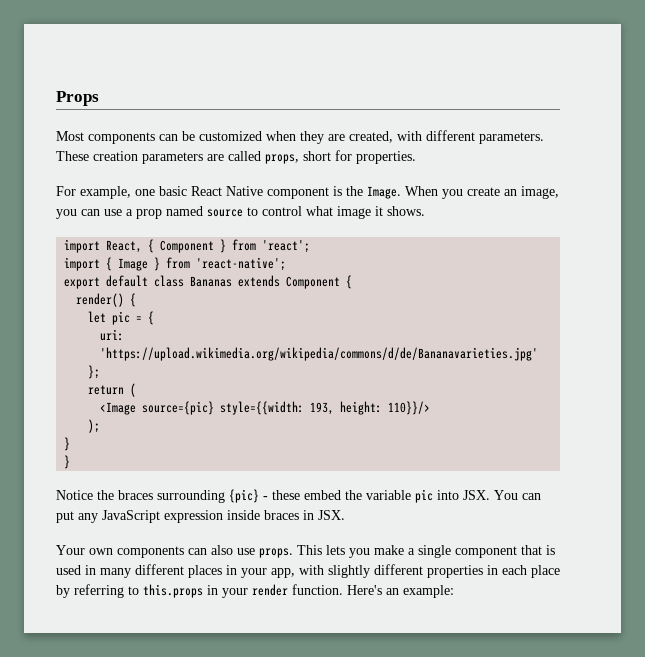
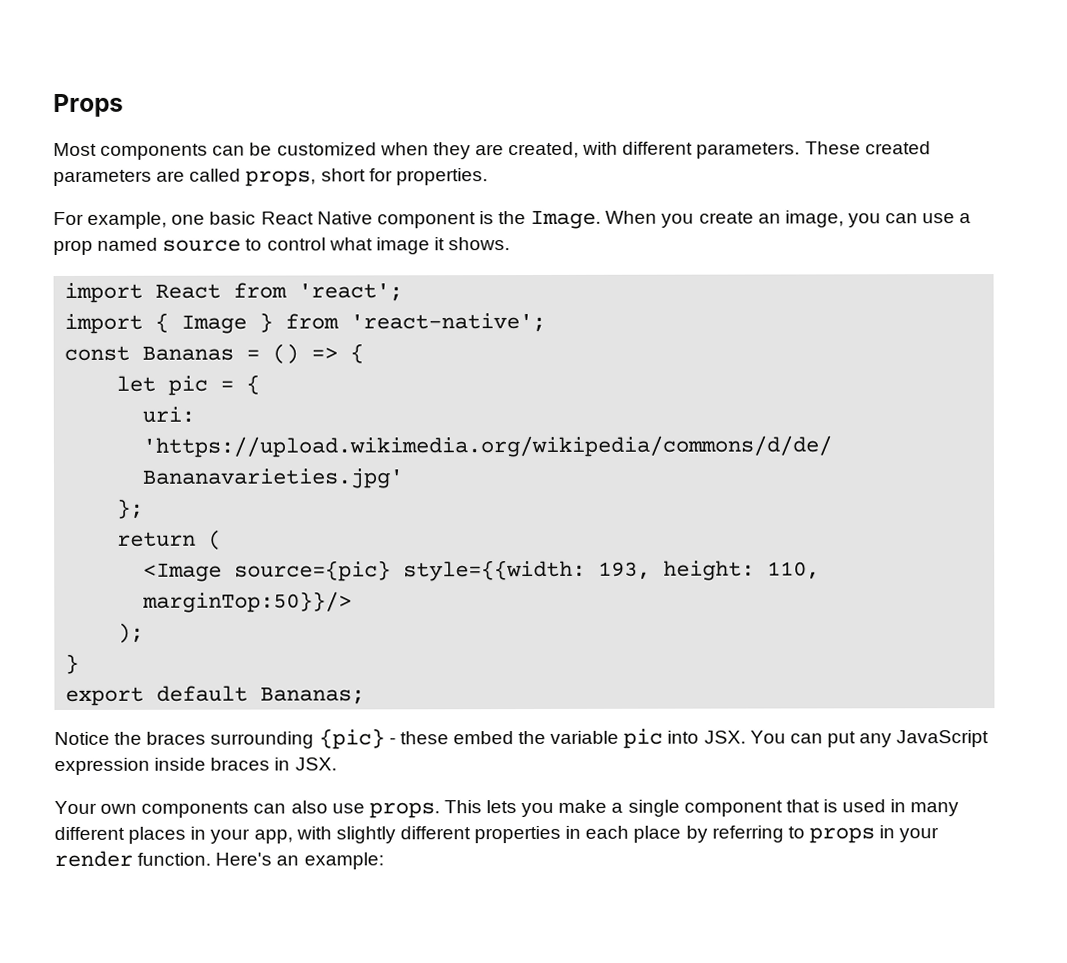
[93,151,138,161] creation -> [864,141,931,155] created
[106,239,227,253] React, { Component } -> [155,283,222,299] React
[64,275,353,289] [76,293,125,307] export default class Bananas extends Component { // render() -> [64,343,339,364] const Bananas = () =>
[388,401,431,415] 110}}/> -> [767,561,821,580] [142,591,353,613] 110, marginTop:50}}/>
[64,455,71,469] } -> [65,685,366,706] export default Bananas;
[143,584,203,598] this.props -> [808,827,875,844] props

